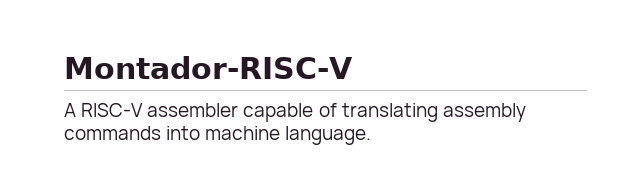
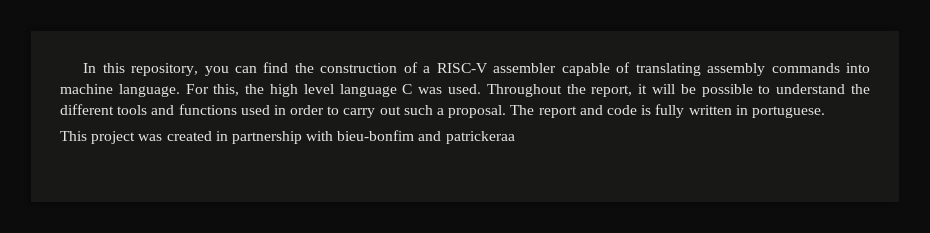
[64,56,353,79] [64,103,76,117] Montador-RISC-V // A -> [83,62,431,76] In this repository, you can find the construction of a
(372, 135) none -> [185,84,870,97] [60,104,825,118] [60,130,515,144] For this, the high level language C was used. Throughout the report, it will be possible to understand the different tools and functions used in order to carry out such a proposal. The report and code is fully written in portuguese. // This project was created in partnership with bieu-bonfim and patrickeraa

